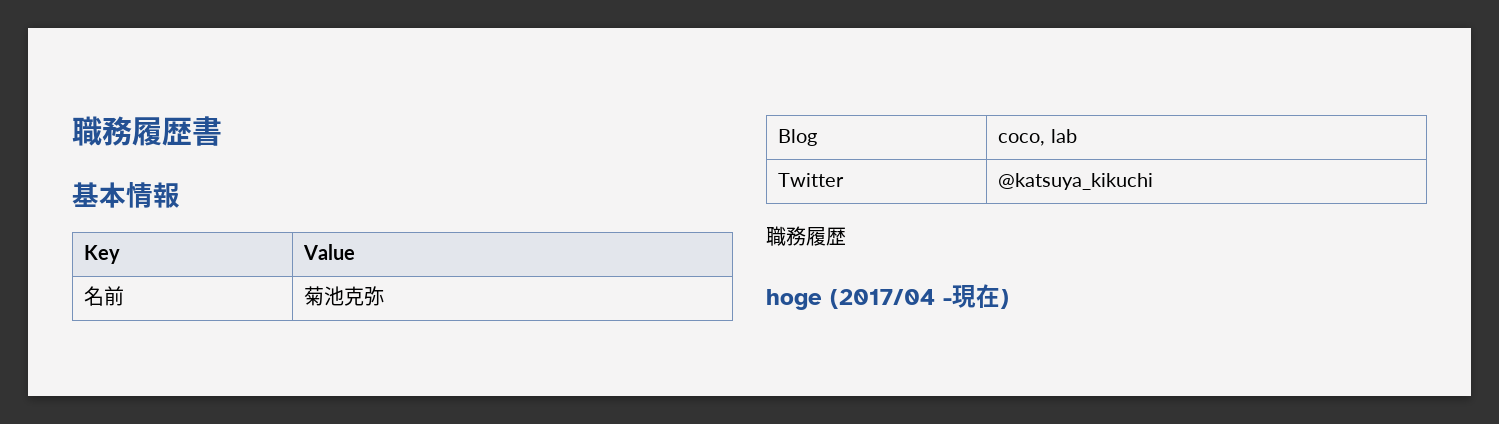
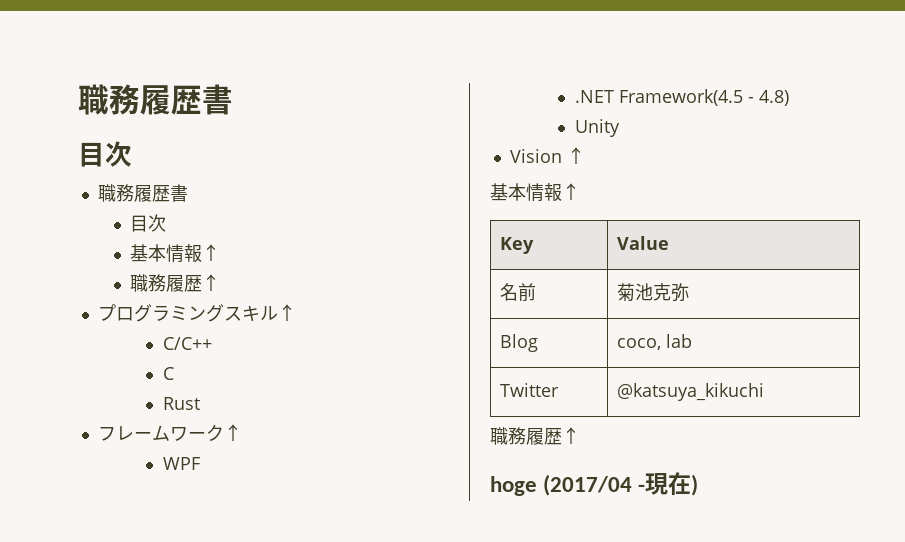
[72,116,222,146] [72,182,180,208] 職務履歴書 // 基本情報 -> [78,84,233,115] [78,141,132,167] [97,184,188,202] [130,214,167,232] [130,244,221,263] [130,274,221,292] [97,304,296,322] [162,337,212,350] [162,367,174,380] [162,397,200,410] [97,424,242,442] [162,457,200,470] [574,89,789,106] [574,119,620,137] [509,147,585,164] [490,183,580,202] 職務履歴書 // 目次 // 職務履歴書 // 目次 // 基本情報↑ // 職務履歴↑ // プログラミングスキル↑ // C/C++ // C // Rust // フレームワーク↑ // WPF // .NET Framework(4.5 - 4.8) // Unity // Vision ↑ // 基本情報↑
(846, 236) none -> [562,427,580,444] ↑

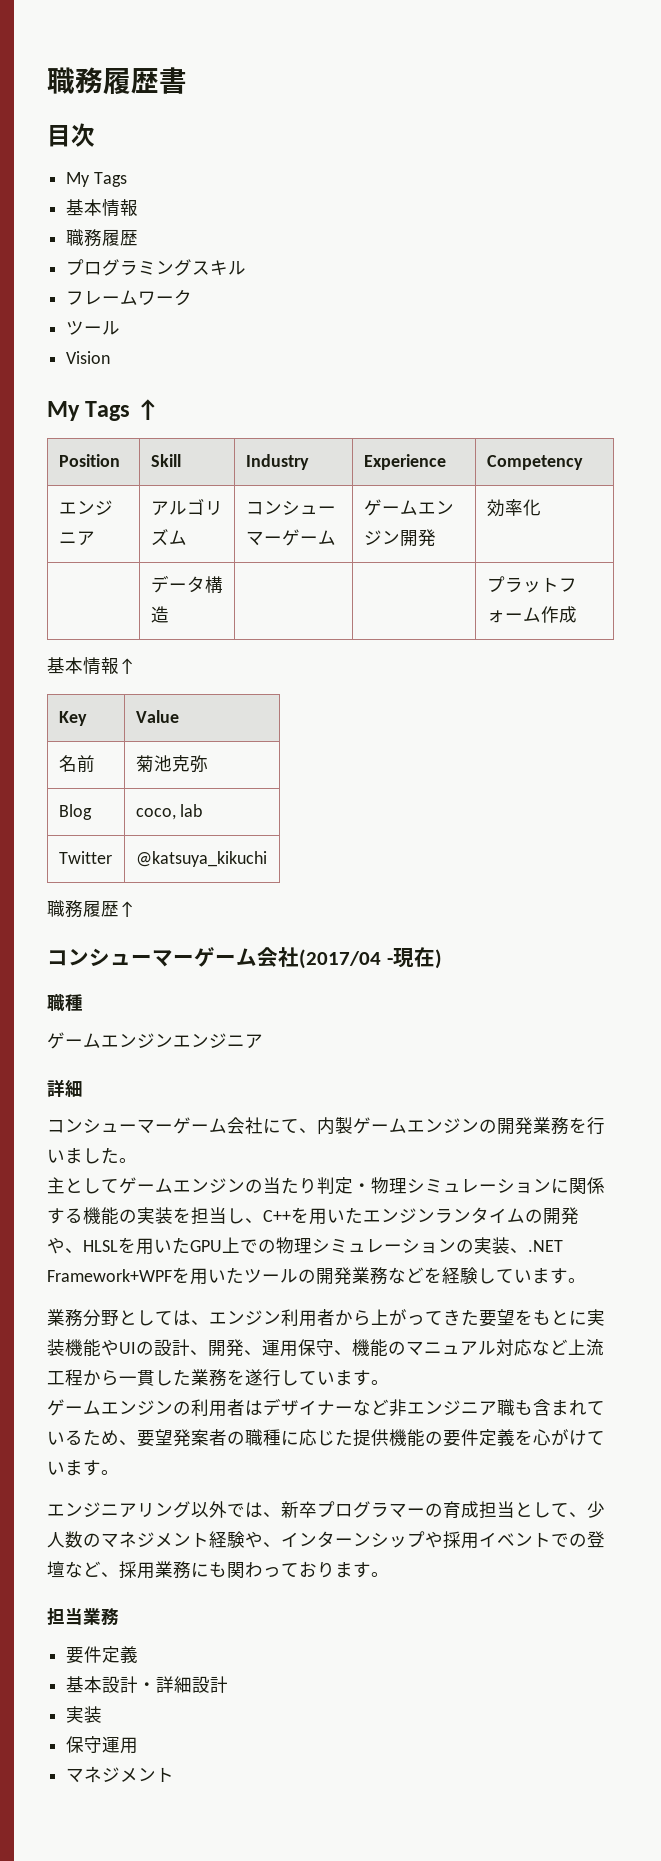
[78,84,233,115] [78,141,132,167] [97,184,188,202] [130,214,167,232] [130,244,221,263] [130,274,221,292] 職務履歴書 // 目次 // 職務履歴書 // 目次 // 基本情報↑ // 職務履歴↑ -> [47,67,187,95] [47,123,95,147] [66,172,127,187] [66,199,139,217] [66,229,139,247] 職務履歴書 // 目次 // My Tags // 基本情報 // 職務履歴
[277,304,296,321] [162,337,212,350] [162,367,174,380] [162,397,200,410] ↑ // C/C++ // C // Rust -> (247, 268) none
[223,424,242,441] [162,457,200,470] [574,89,789,106] [574,119,620,137] ↑ // WPF // .NET Framework(4.5 - 4.8) // Unity -> [66,321,121,335] // ツール
[566,147,585,164] ↑ -> [47,399,159,421] [58,454,120,467] [150,454,181,467] [245,454,309,470] [363,454,446,470] [486,455,583,470] [58,500,113,515] [58,531,95,546] [150,498,223,516] [150,529,187,546] [245,501,336,515] [245,529,336,546] [363,499,454,516] [363,529,436,547] [486,499,541,517] [150,575,223,593] [150,606,169,623] [486,576,577,593] [486,606,577,623] // My Tags ↑ // Position | Skill | Industry | Experience | Competency // エンジニア | アルゴリズム | コンシューマーゲーム | ゲームエンジン開発 | 効率化 // | データ構造 | | | プラットフォーム作成
[490,472,699,496] hoge (2017/04 -現在) -> [47,947,442,969] [47,994,83,1011] [47,1032,263,1049] [47,1079,83,1097] [47,1117,605,1135] [47,1147,137,1164] [47,1177,605,1194] [47,1207,579,1225] [47,1237,563,1255] [47,1267,586,1285] [47,1309,605,1327] [47,1339,604,1357] [47,1369,389,1387] [47,1398,605,1417] [47,1429,605,1447] [47,1460,119,1476] [47,1501,605,1518] [47,1531,605,1549] [47,1561,389,1579] [47,1608,119,1626] [66,1646,139,1664] [66,1676,229,1693] [66,1706,103,1723] [66,1736,139,1754] [66,1766,175,1783] コンシューマーゲーム会社(2017/04 -現在) // 職種 // ゲームエンジンエンジニア // 詳細 // コンシューマーゲーム会社にて、内製ゲームエンジンの開発業務を行いました。 // 主としてゲームエンジンの当たり判定・物理シミュレーションに関係する機能の実装を担当し、C++を用いたエンジンランタイムの開発や、HLSLを用いたGPU上での物理シミュレーションの実装、.NET Framework+WPFを用いたツールの開発業務などを経験しています。 // 業務分野としては、エンジン利用者から上がってきた要望をもとに実装機能やUIの設計、開発、運用保守、機能のマニュアル対応など上流工程から一貫した業務を遂行しています。 // ゲームエンジンの利用者はデザイナーなど非エンジニア職も含まれているため、要望発案者の職種に応じた提供機能の要件定義を心がけています。 // エンジニアリング以外では、新卒プログラマーの育成担当として、少人数のマネジメント経験や、インターンシップや採用イベントでの登壇など、採用業務にも関わっております。 // 担当業務 // 要件定義 // 基本設計・詳細設計 // 実装 // 保守運用 // マネジメント

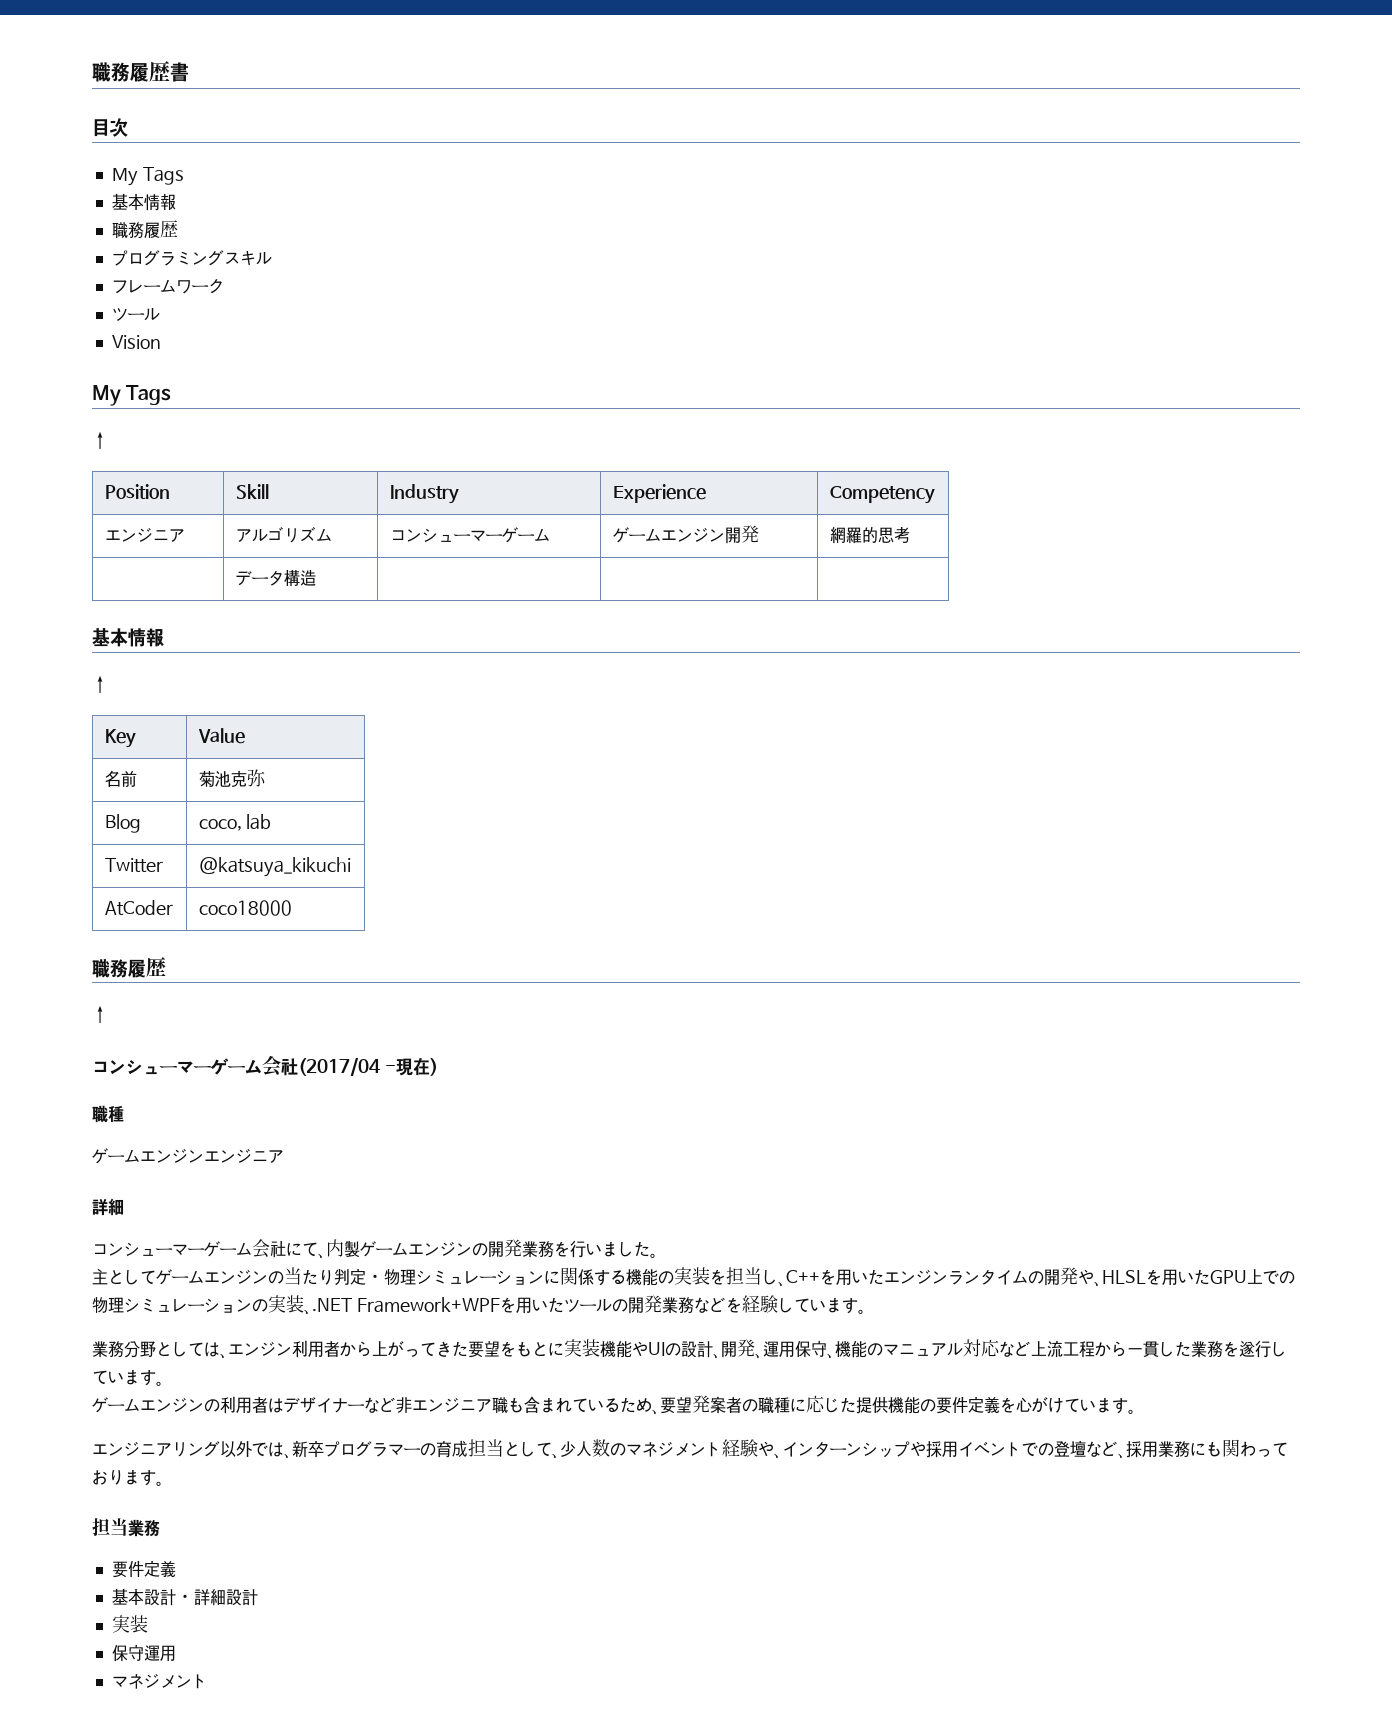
(131, 411) none -> (172, 395) //
[486,499,541,517] 効率化 -> [829,526,910,544] 網羅的思考
[486,576,577,593] [486,606,577,623] [47,657,119,675] プラットフォーム作成 // 基本情報 -> [92,628,164,647] // 基本情報 //
[47,900,119,918] // 職務履歴 -> [104,900,173,916] [198,900,292,916] [92,957,166,978] // AtCoder | coco18000 // 職務履歴 //

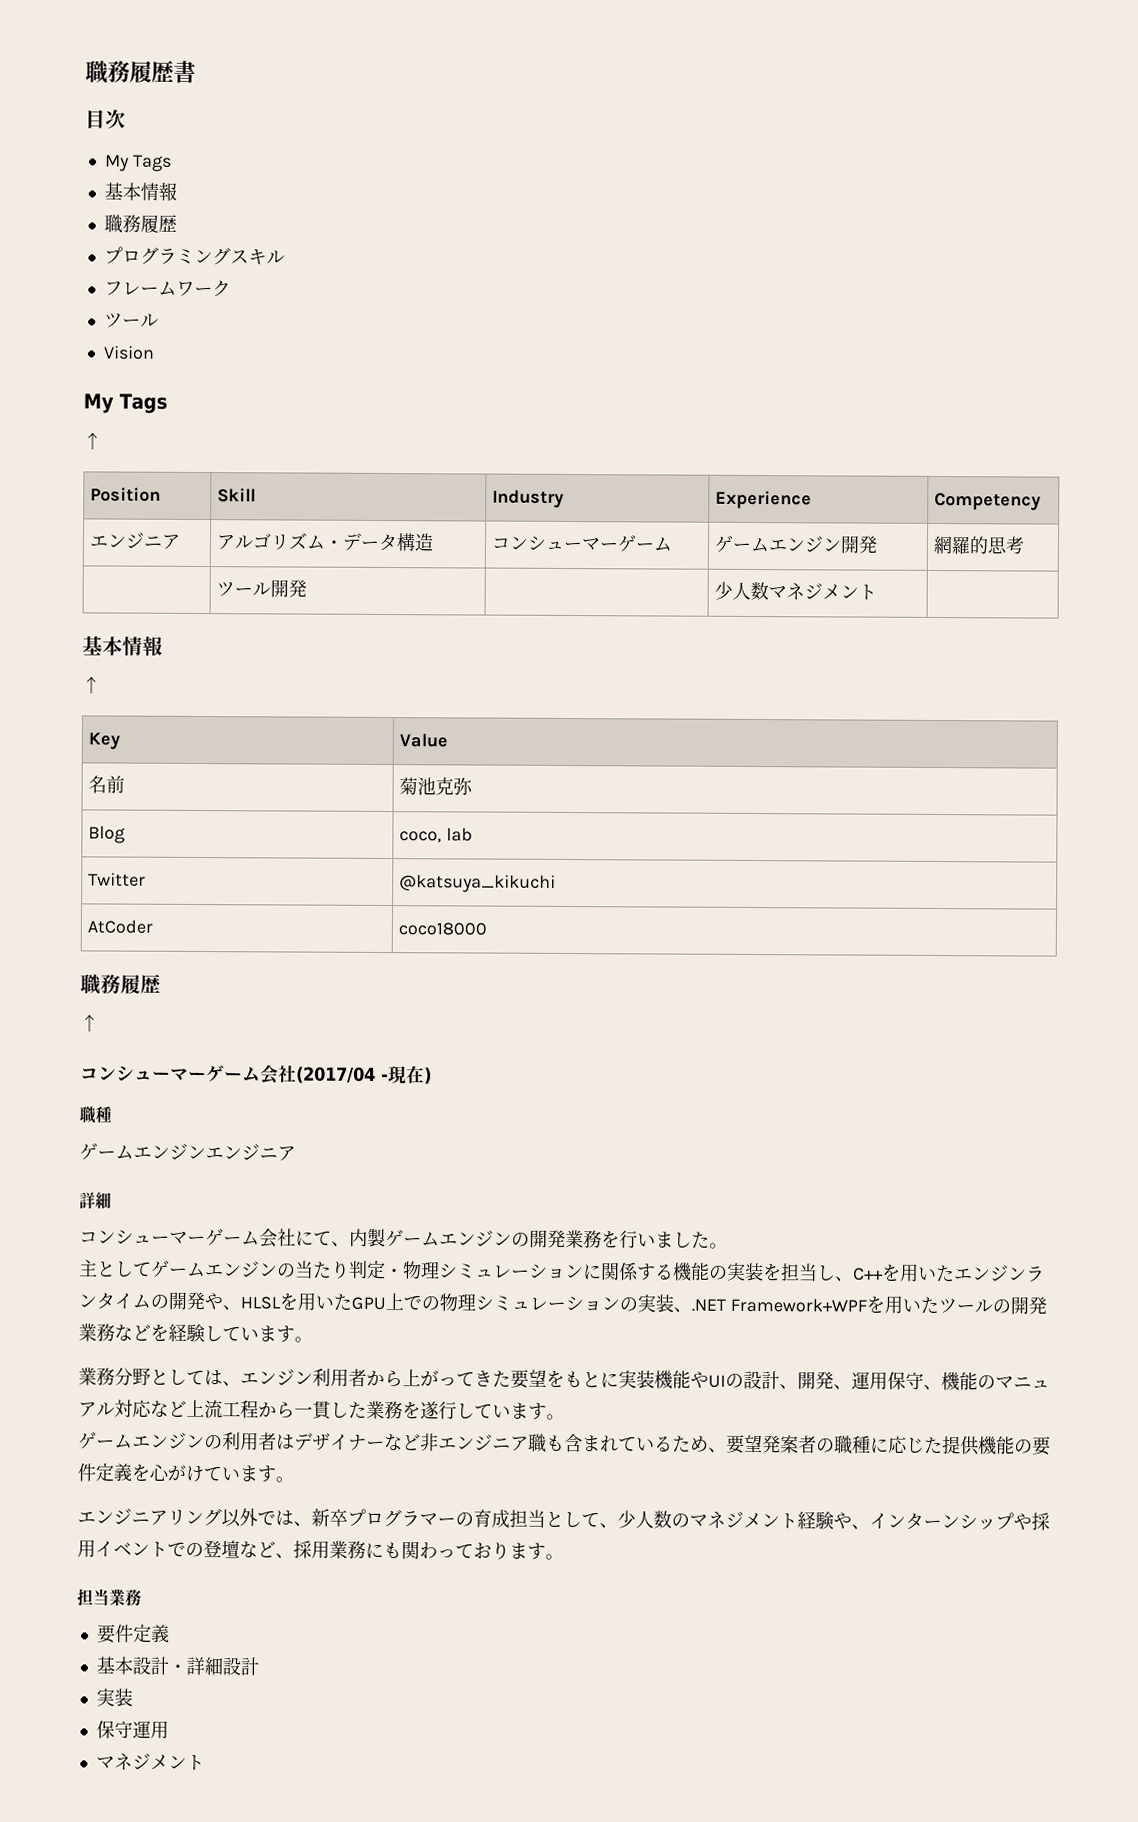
(332, 535) none -> [324,532,435,552] ・データ構造
[235,569,316,586] データ構造 | | -> [216,579,308,598] [714,581,878,601] ツール開発 | | 少人数マネジメント

